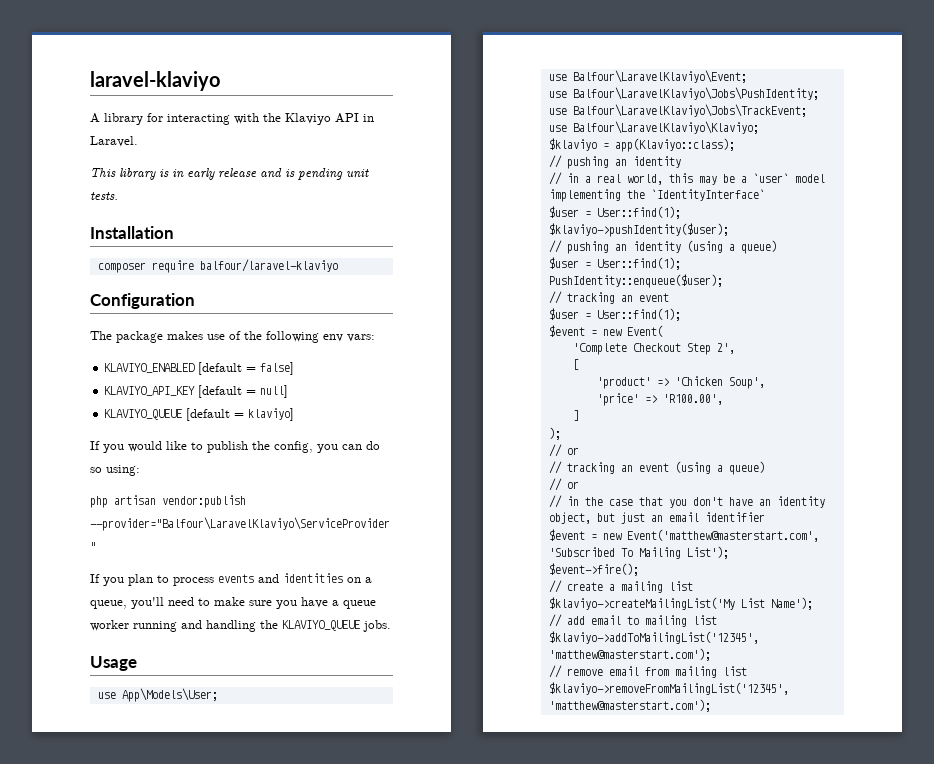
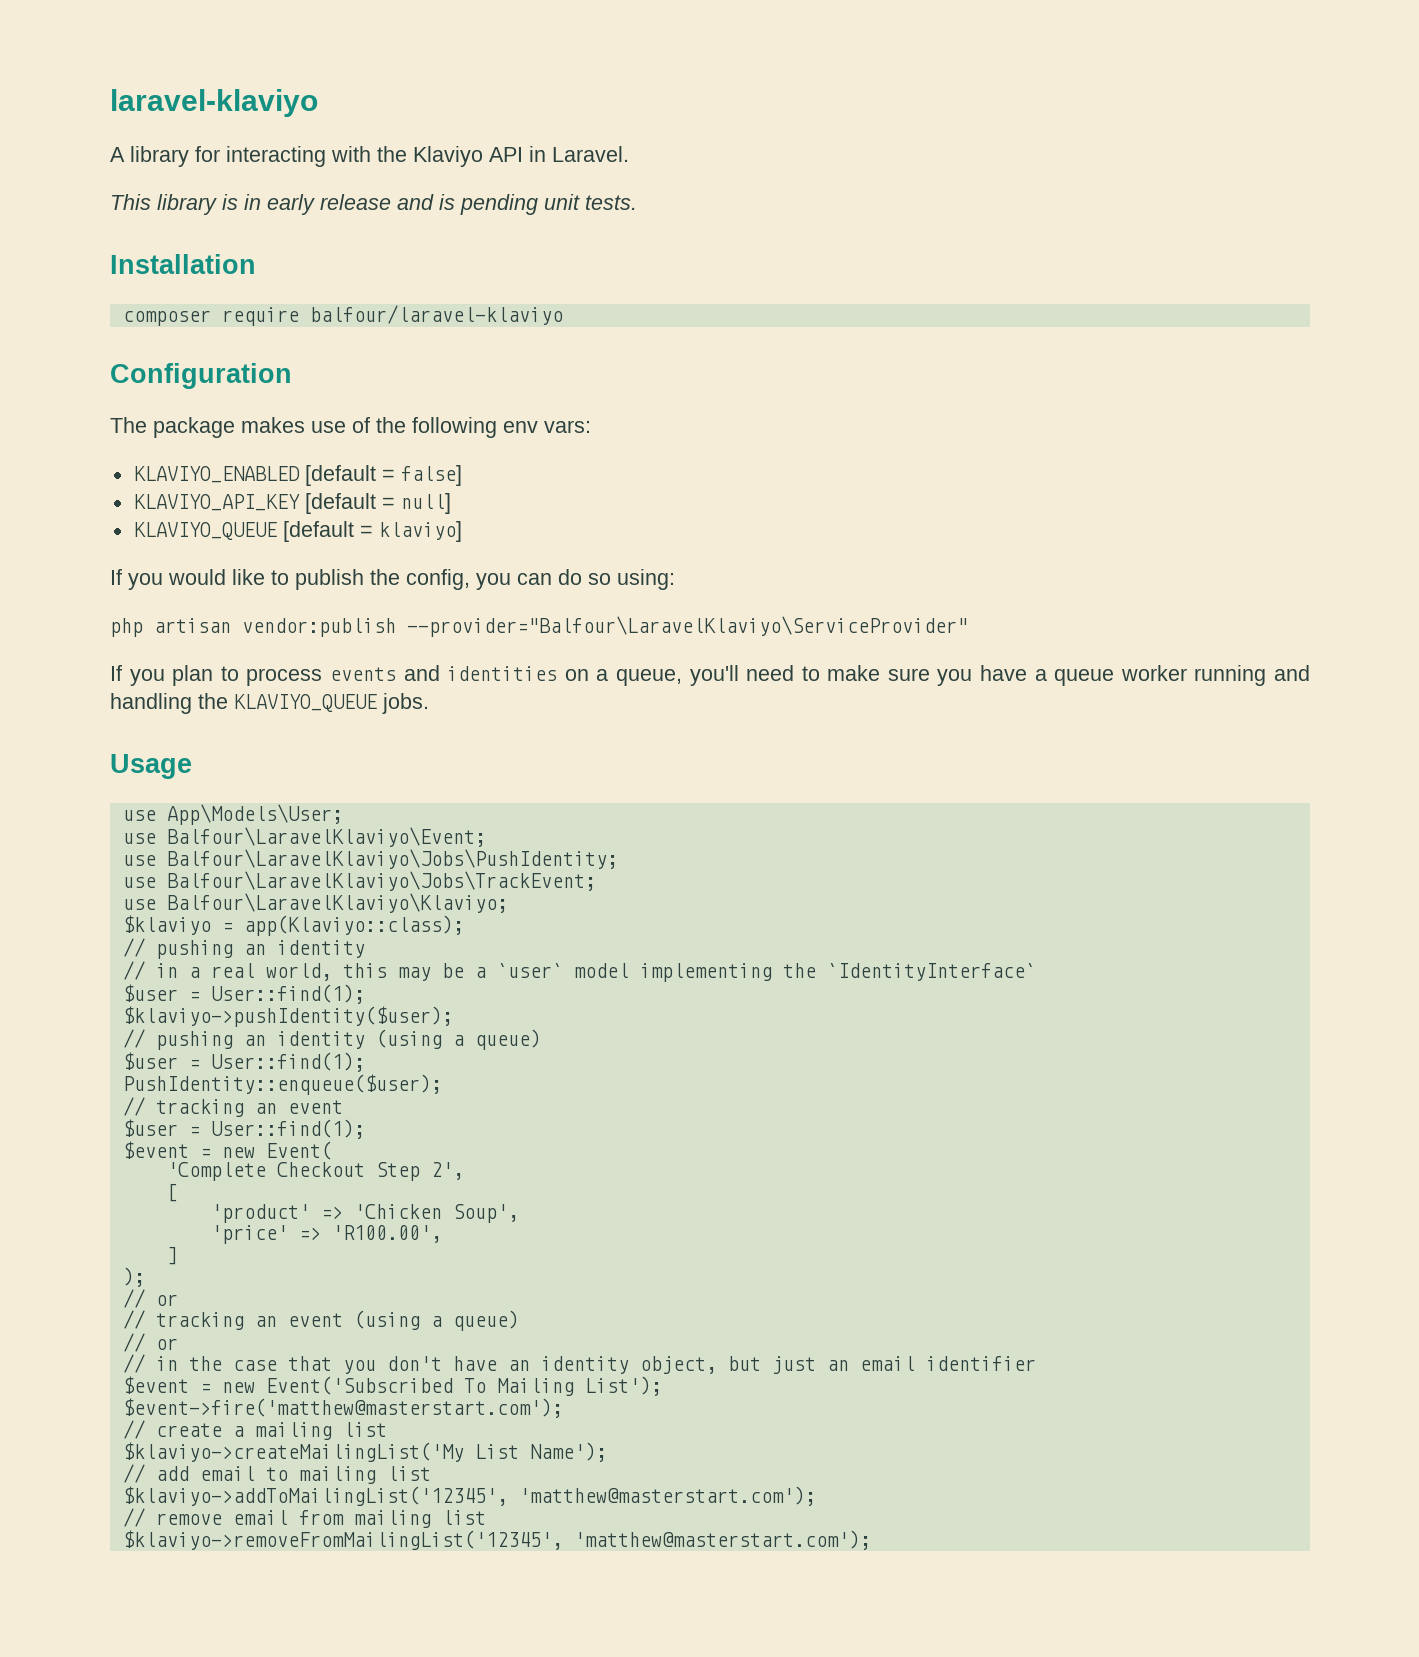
[626,529,819,542] [548,547,615,557] Event('matthew@masterstart.com', 'Subscribed -> [265,1376,453,1395] Event('Subscribed
[548,563,639,576] $event->fire(); -> [122,1398,563,1418] $event->fire('matthew@masterstart.com');

